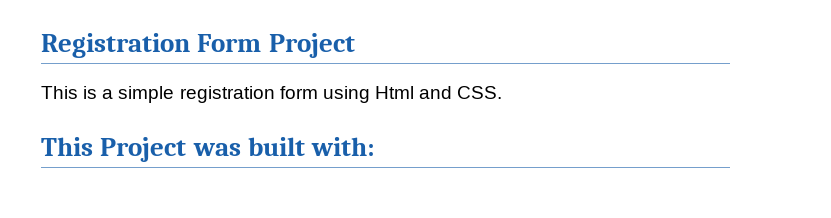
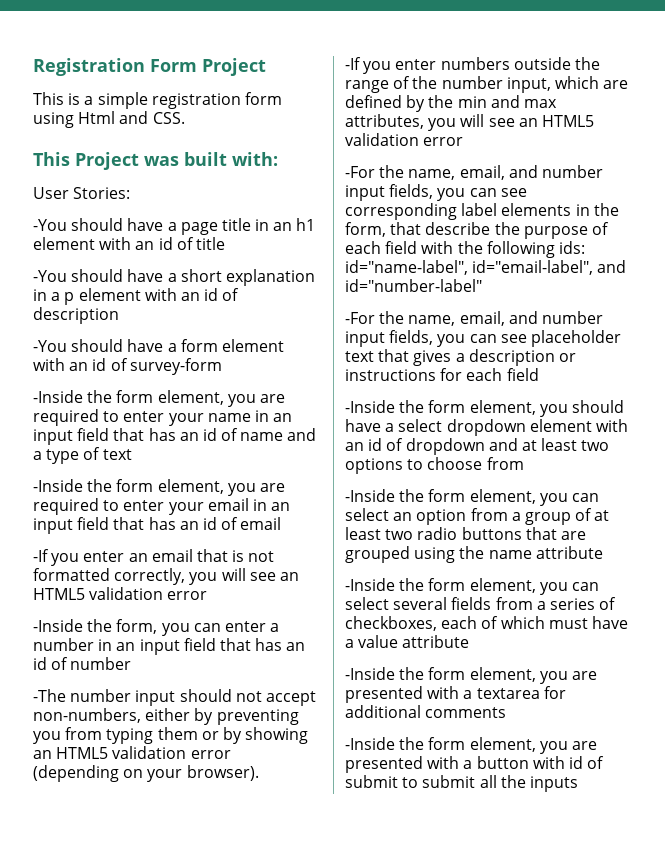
(376, 146) none -> [33,187,131,199] [33,218,316,235] [33,237,225,250] [33,269,315,286] [33,288,240,305] [33,307,119,324] [33,339,284,352] [33,358,222,375] [33,390,285,407] [33,409,293,426] [33,428,317,445] [33,447,132,464] [33,479,285,496] [33,498,291,515] [33,517,282,534] [33,549,275,566] [33,568,299,585] [33,587,208,600] [33,619,280,636] [33,638,306,655] [33,657,132,670] [33,689,316,706] [33,708,299,725] [33,727,309,744] [33,746,231,759] [33,765,259,782] [345,57,600,74] [345,76,629,93] [345,95,557,112] [345,114,594,131] [345,133,464,146] [345,165,603,180] [345,184,527,201] [345,203,619,220] [345,222,609,239] [345,241,585,258] [345,260,627,275] [345,279,482,292] [345,311,603,326] [345,330,621,347] [345,349,576,366] [345,368,539,381] [345,400,624,417] [345,419,628,436] [345,438,610,455] [345,457,524,474] [345,489,599,506] [345,508,610,525] [345,527,586,540] [345,546,603,563] [345,578,599,595] [345,597,617,610] [345,616,628,631] [345,635,470,648] [345,667,597,684] [345,686,566,703] [345,705,507,718] [345,737,597,754] [345,756,605,773] [345,775,578,792] // User Stories: // -You should have a page title in an h1 element with an id of title // -You should have a short explanation in a p element with an id of description // -You should have a form element with an id of survey-form // -Inside the form element, you are required to enter your name in an input field that has an id of name and a type of text // -Inside the form element, you are required to enter your email in an input field that has an id of email // -If you enter an email that is not formatted correctly, you will see an HTML5 validation error // -Inside the form, you can enter a number in an input field that has an id of number // -The number input should not accept non-numbers, either by preventing you from typing them or by showing an HTML5 validation error (depending on your browser). // -If you enter numbers outside the range of the number input, which are defined by the min and max attributes, you will see an HTML5 validation error // -For the name, email, and number input fields, you can see corresponding label elements in the form, that describe the purpose of each field with the following ids: id="name-label", id="email-label", and id="number-label" // -For the name, email, and number input fields, you can see placeholder text that gives a description or instructions for each field // -Inside the form element, you should have a select dropdown element with an id of dropdown and at least two options to choose from // -Inside the form element, you can select an option from a group of at least two radio buttons that are grouped using the name attribute // -Inside the form element, you can select several fields from a series of checkboxes, each of which must have a value attribute // -Inside the form element, you are presented with a textarea for additional comments // -Inside the form element, you are presented with a button with id of submit to submit all the inputs

